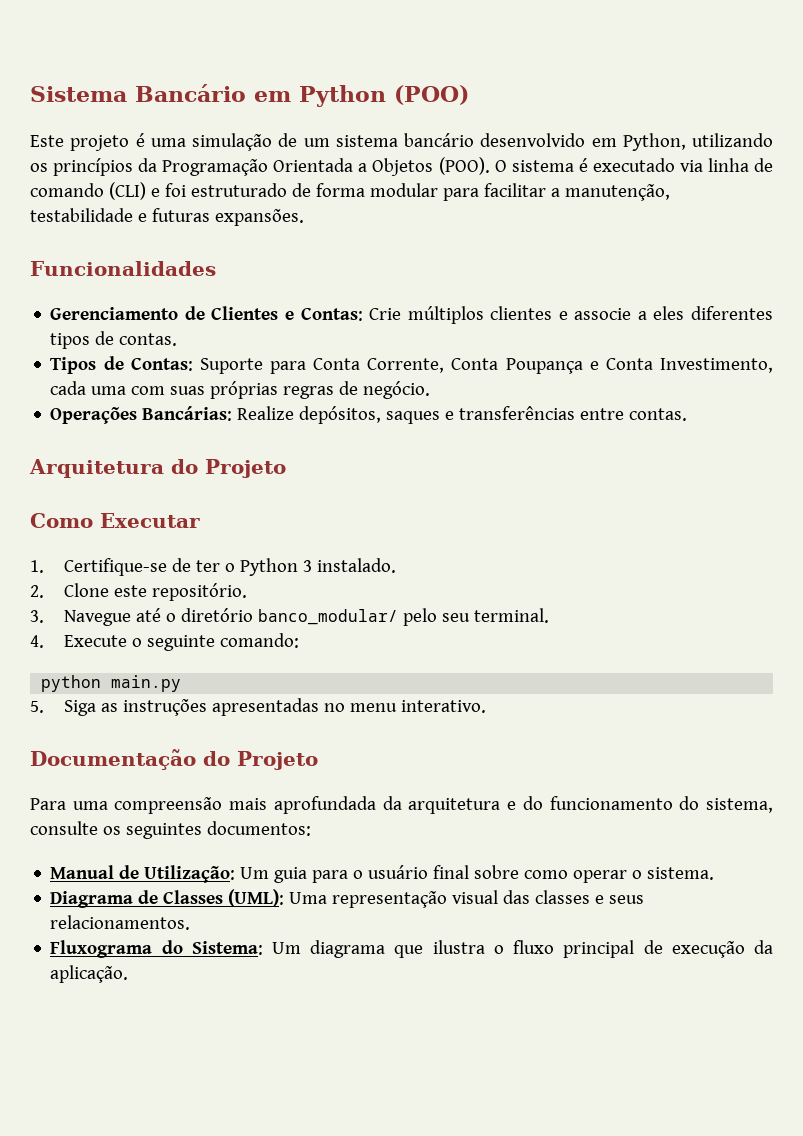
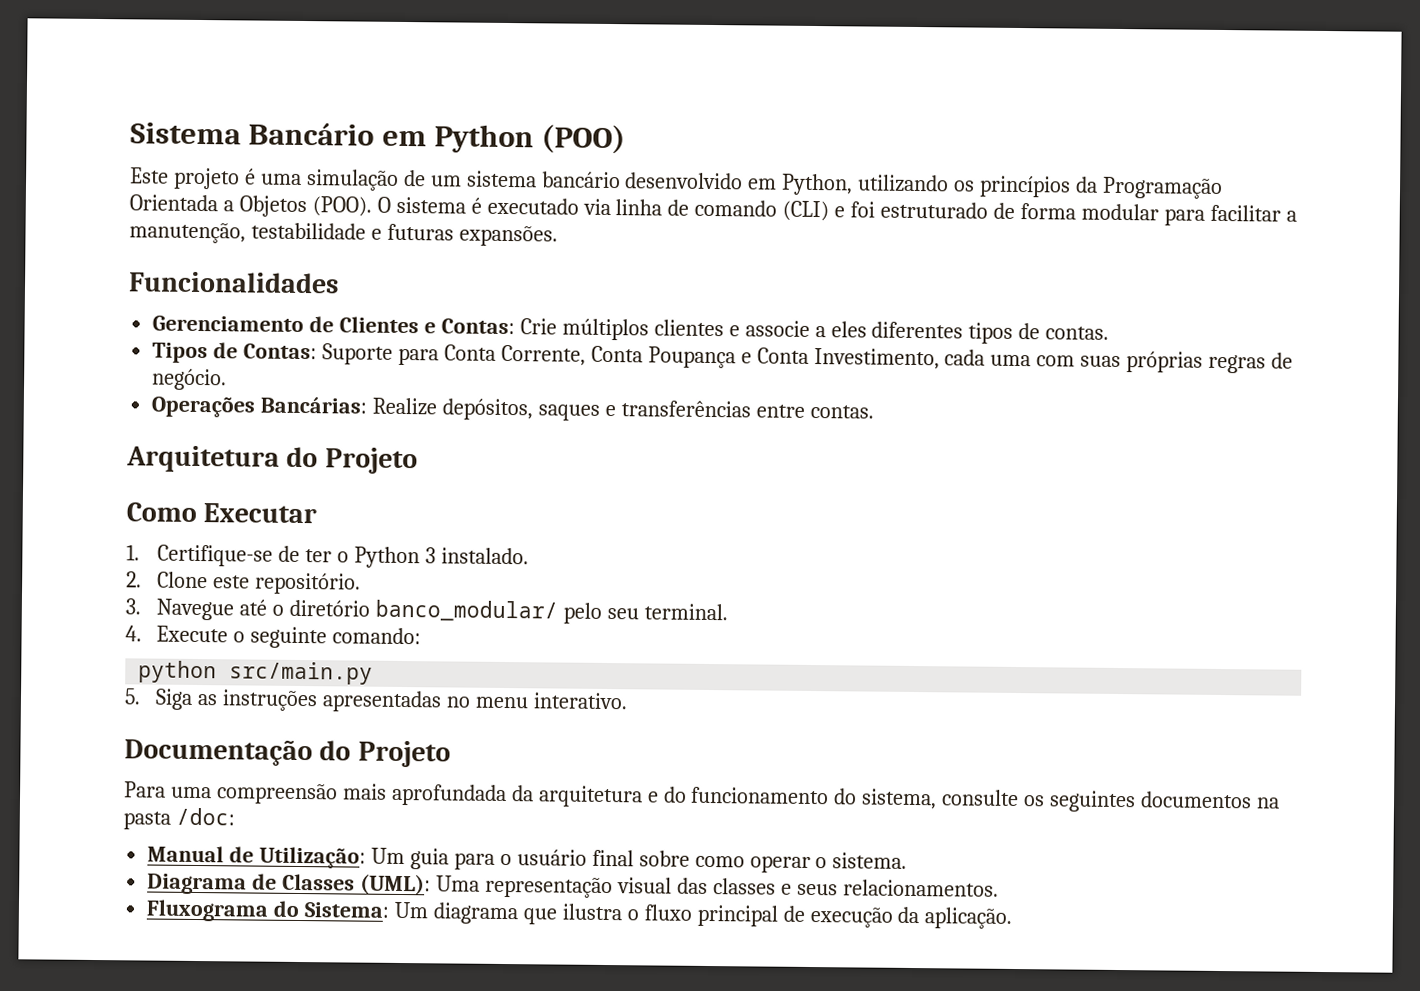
[111,675,182,692] main.py -> [229,661,374,685] src/main.py
[206,821,311,836] documentos: -> [1140,791,1281,809] [123,807,235,830] documentos na pasta /doc:

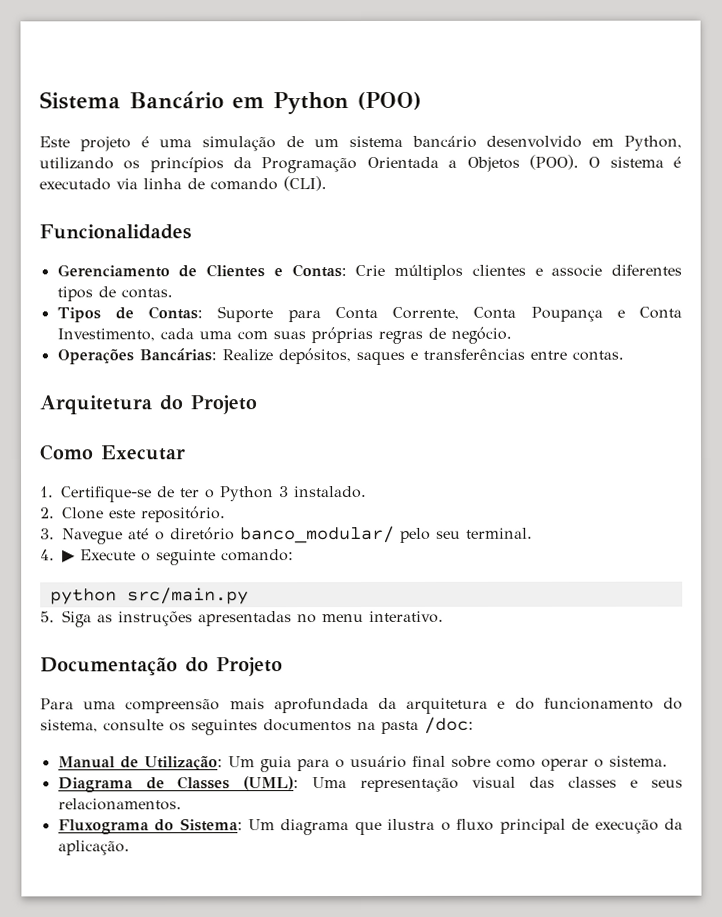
[782,200,1297,226] [129,222,558,247] (CLI) e foi estruturado de forma modular para facilitar a manutenção, testabilidade e futuras expansões. -> [283,176,327,192] (CLI).
[814,321,867,338] a eles -> (603, 270) none
(142, 633) none -> [62,549,76,563] ▶

